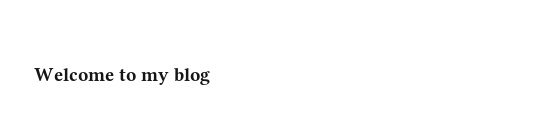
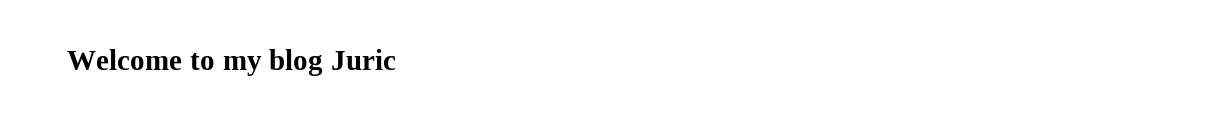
(211, 76) none -> [331,49,397,70] Juric

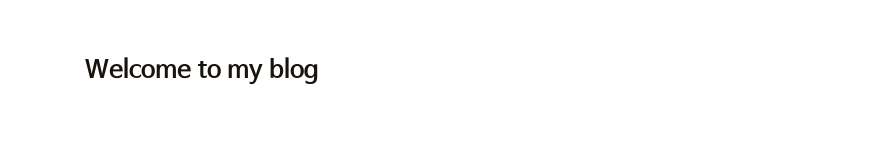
[331,49,397,70] Juric -> (319, 70) none

